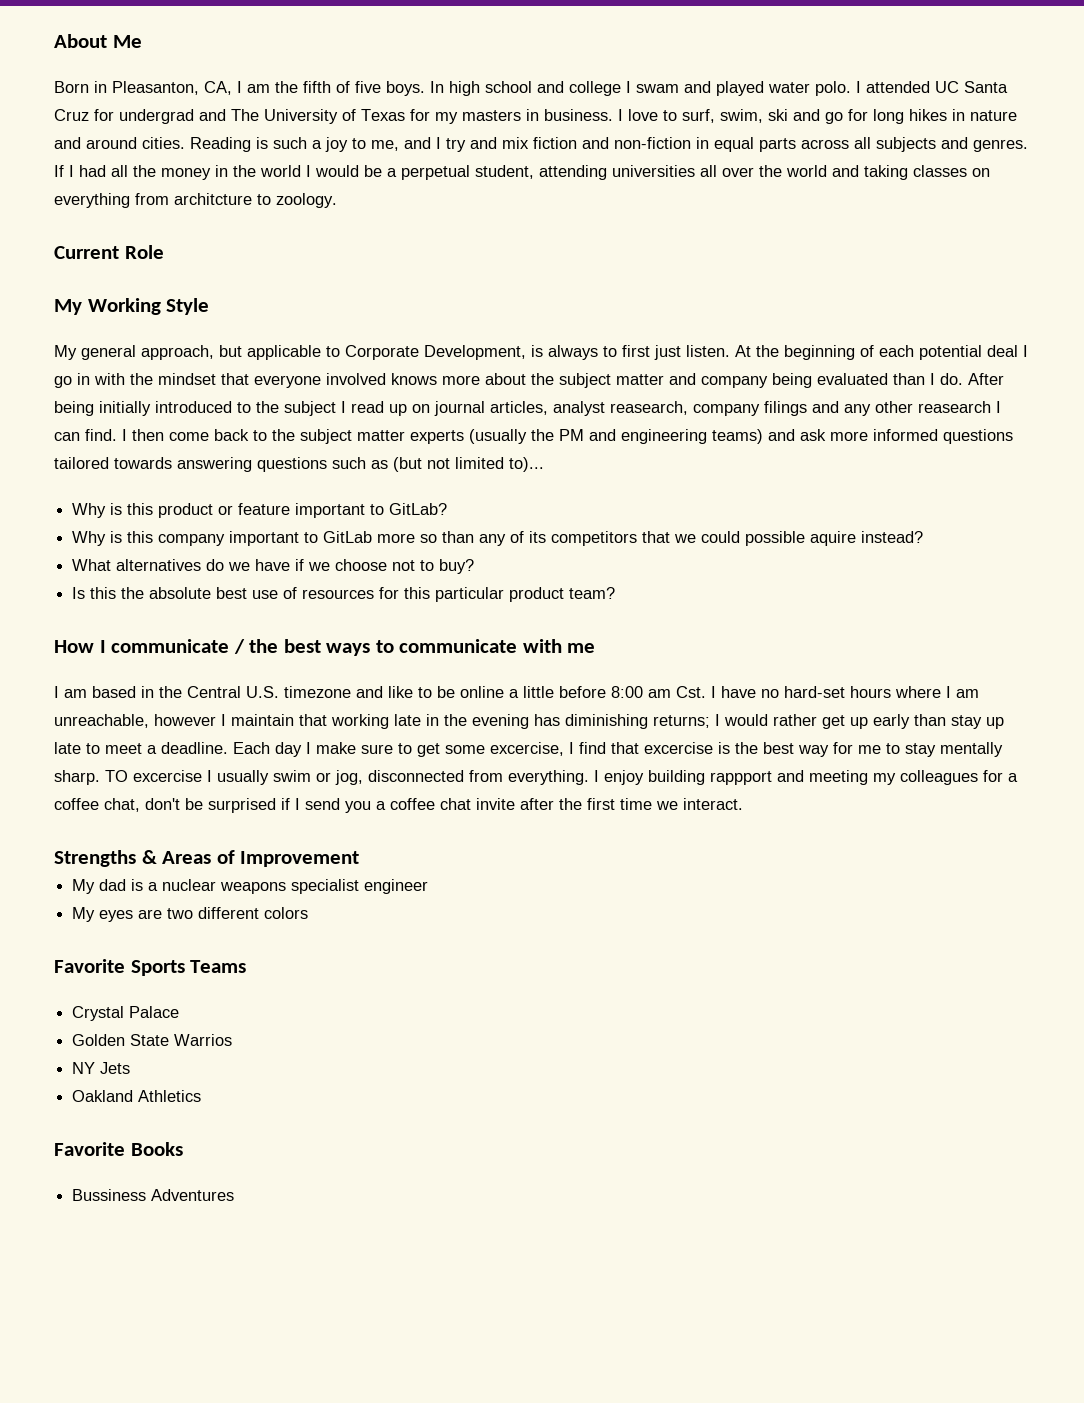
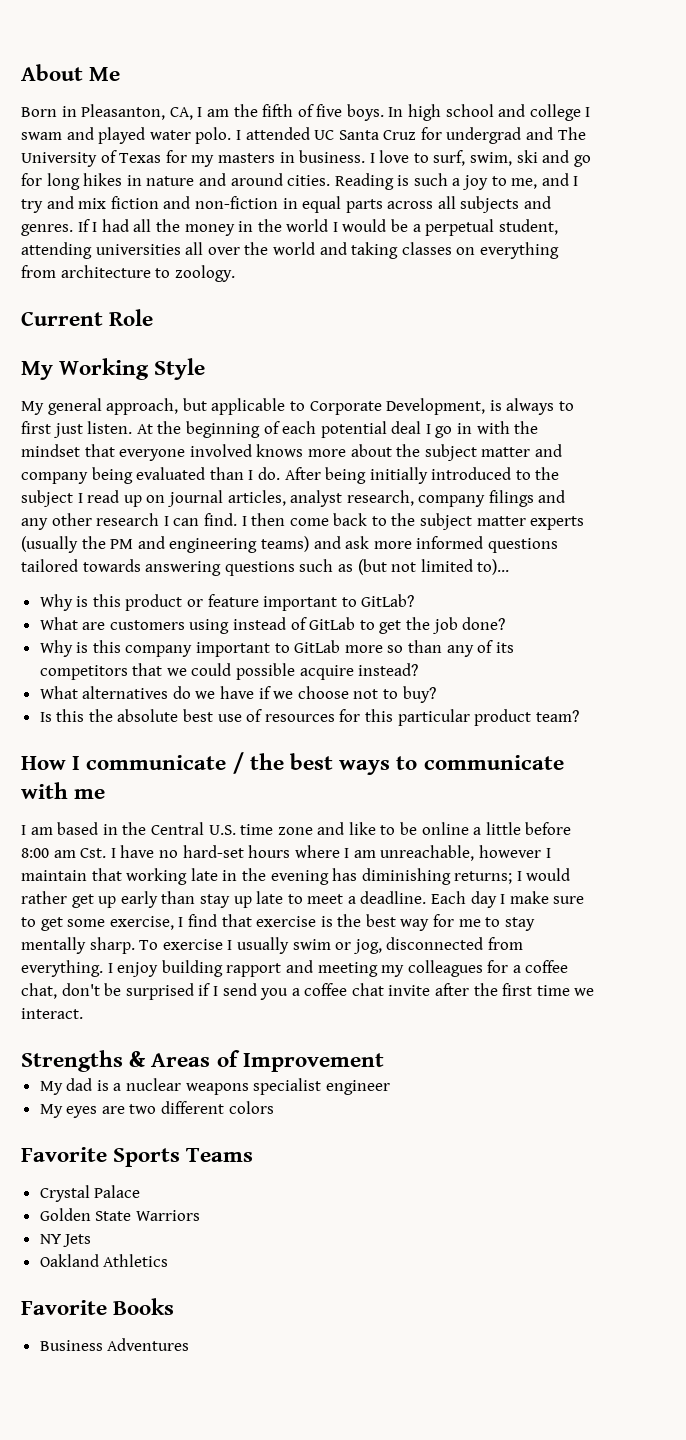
[174,193,252,205] architcture -> [60,265,151,278] architecture
[610,401,688,415] reasearch, -> [346,490,414,506] research,
[918,401,991,413] reasearch -> [96,513,160,526] research
(448, 509) none -> [39,617,506,634] // What are customers using instead of GitLab to get the job done?
[810,531,857,546] aquire -> [299,665,354,680] acquire
[284,686,351,698] timezone -> [240,824,313,835] time zone
[490,742,564,756] excercise, -> [109,916,174,930] exercise,
[644,742,713,754] excercise -> [256,916,317,927] exercise
[105,770,202,782] TO excercise -> [139,939,223,950] To exercise
[710,771,772,785] rappport -> [226,963,282,977] rapport
[174,1034,233,1046] Warrios -> [135,1210,200,1221] Warriors
[72,1189,147,1201] Bussiness -> [39,1340,103,1351] Business

